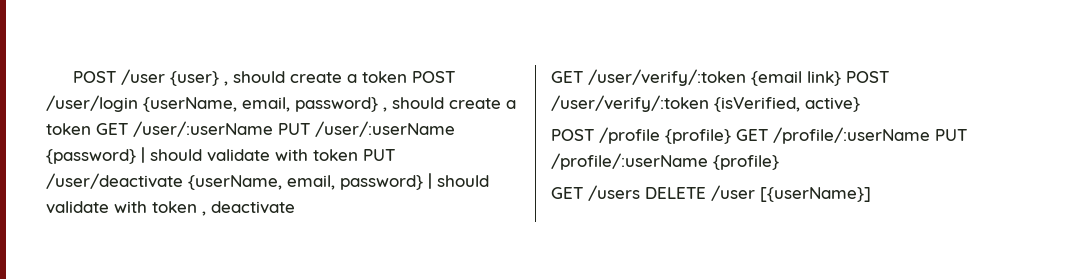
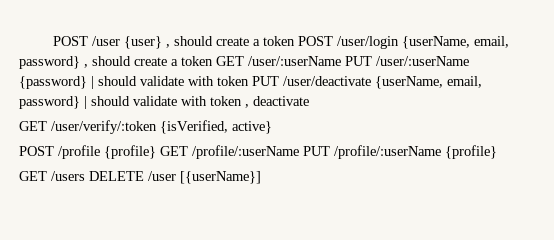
[751,71,889,86] [551,95,709,112] {email link} POST /user/verify/:token -> (157, 127) none

